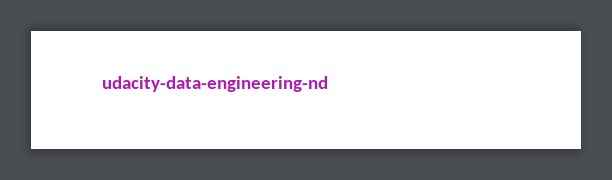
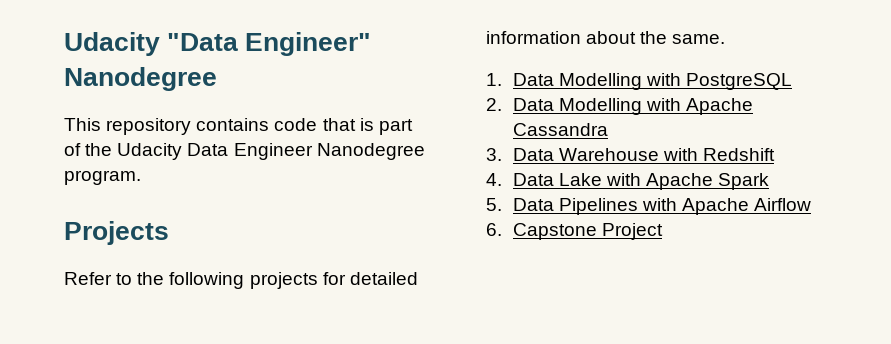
[102,76,328,92] udacity-data-engineering-nd -> [64,32,372,56] [64,67,217,91] [64,118,413,135] [64,143,425,160] [64,170,141,185] [64,221,169,245] [64,272,418,289] [486,31,726,44] [486,73,793,90] [486,98,754,115] [512,123,608,136] [486,148,776,161] [486,173,770,190] [486,198,812,215] [486,223,664,240] Udacity "Data Engineer" Nanodegree // This repository contains code that is part of the Udacity Data Engineer Nanodegree program. // Projects // Refer to the following projects for detailed information about the same. // 1. Data Modelling with PostgreSQL // 2. Data Modelling with Apache Cassandra // 3. Data Warehouse with Redshift // 4. Data Lake with Apache Spark // 5. Data Pipelines with Apache Airflow // 6. Capstone Project

